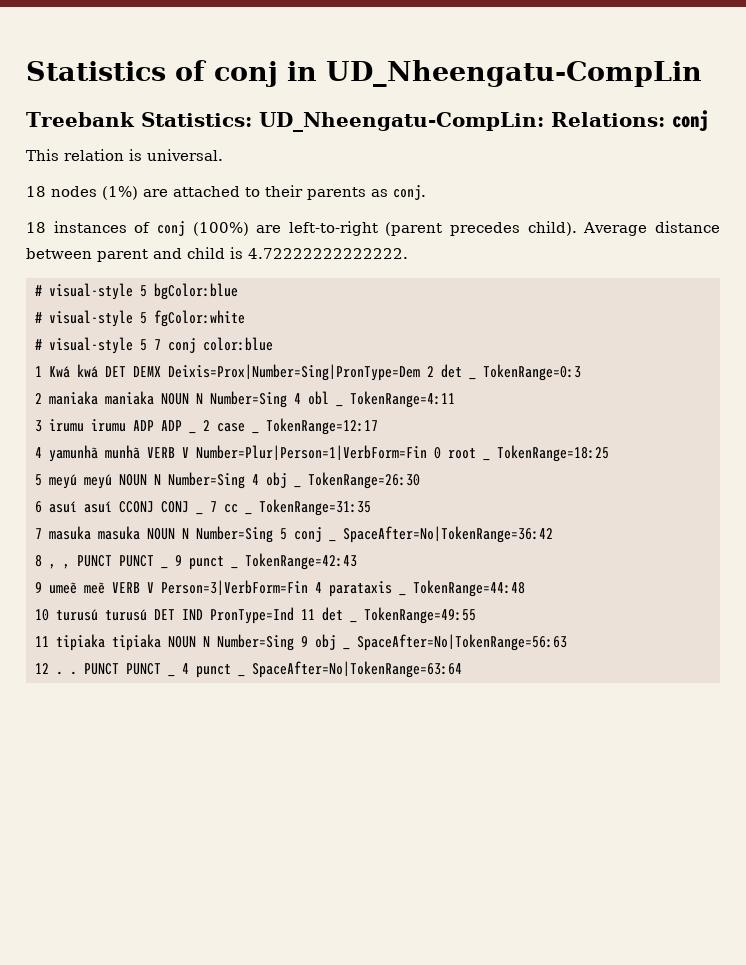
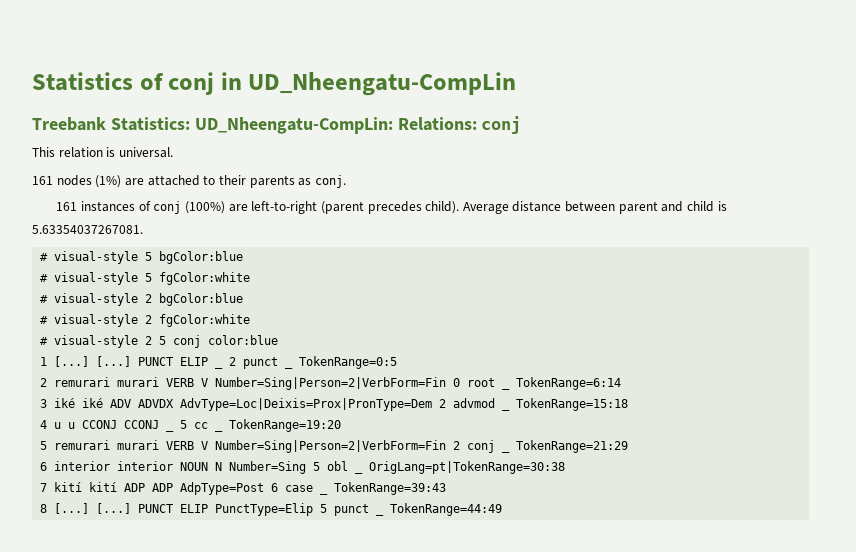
[26,186,46,197] 18 -> [32,176,53,185] 161
[26,222,46,233] 18 -> [56,202,78,211] 161
[248,248,408,259] 4.72222222222222. -> [32,225,143,234] 5.63354037267081.
[140,337,273,353] [35,364,581,381] [35,391,455,408] [35,419,182,432] [189,431,196,434] [203,418,378,435] [35,445,427,462] 5 7 conj color:blue // 1 Kwá kwá DET DEMX Deixis=Prox|Number=Sing|PronType=Dem 2 det _ TokenRange=0:3 // 2 maniaka maniaka NOUN N Number=Sing 4 obl _ TokenRange=4:11 // 3 irumu irumu ADP ADP _ 2 case _ TokenRange=12:17 // 4 yamunhã munhã VERB V Number=Plur|Person=1|VerbForm=Fin -> [145,293,244,306] [40,314,251,327] [40,335,279,348] [40,356,209,367] [215,366,224,369] [229,356,398,369] [40,377,447,390] 2 bgColor:blue // # visual-style 2 fgColor:white // # visual-style 2 5 conj color:blue // 1 [...] [...] PUNCT ELIP _ 2 punct _ TokenRange=0:5 // 2 remurari murari VERB V Number=Sing|Person=2|VerbForm=Fin
[497,445,609,462] [35,472,420,489] [35,501,203,515] [210,499,371,516] [35,526,553,543] [35,555,168,569] [175,553,357,570] [35,580,525,597] [35,607,476,624] [35,634,567,651] [35,663,175,677] [182,661,462,678] TokenRange=18:25 // 5 meyú meyú NOUN N Number=Sing 4 obj _ TokenRange=26:30 // 6 asuí asuí CCONJ CONJ _ 7 cc _ TokenRange=31:35 // 7 masuka masuka NOUN N Number=Sing 5 conj _ SpaceAfter=No|TokenRange=36:42 // 8 , , PUNCT PUNCT _ 9 punct _ TokenRange=42:43 // 9 umeẽ meẽ VERB V Person=3|VerbForm=Fin 4 parataxis _ TokenRange=44:48 // 10 turusú turusú DET IND PronType=Ind 11 det _ TokenRange=49:55 // 11 tipiaka tipiaka NOUN N Number=Sing 9 obj _ SpaceAfter=No|TokenRange=56:63 // 12 . . PUNCT PUNCT _ 4 punct _ SpaceAfter=No|TokenRange=63:64 -> [516,377,622,390] [40,398,496,411] [502,398,629,411] [40,420,160,429] [166,429,175,432] [180,420,209,429] [215,419,342,432] [40,440,629,453] [40,461,349,474] [355,461,566,474] [40,482,314,495] [320,482,447,495] [40,503,503,516] TokenRange=6:14 // 3 iké iké ADV ADVDX AdvType=Loc|Deixis=Prox|PronType=Dem 2 advmod _ TokenRange=15:18 // 4 u u CCONJ CCONJ _ 5 cc _ TokenRange=19:20 // 5 remurari murari VERB V Number=Sing|Person=2|VerbForm=Fin 2 conj _ TokenRange=21:29 // 6 interior interior NOUN N Number=Sing 5 obl _ OrigLang=pt|TokenRange=30:38 // 7 kití kití ADP ADP AdpType=Post 6 case _ TokenRange=39:43 // 8 [...] [...] PUNCT ELIP PunctType=Elip 5 punct _ TokenRange=44:49

